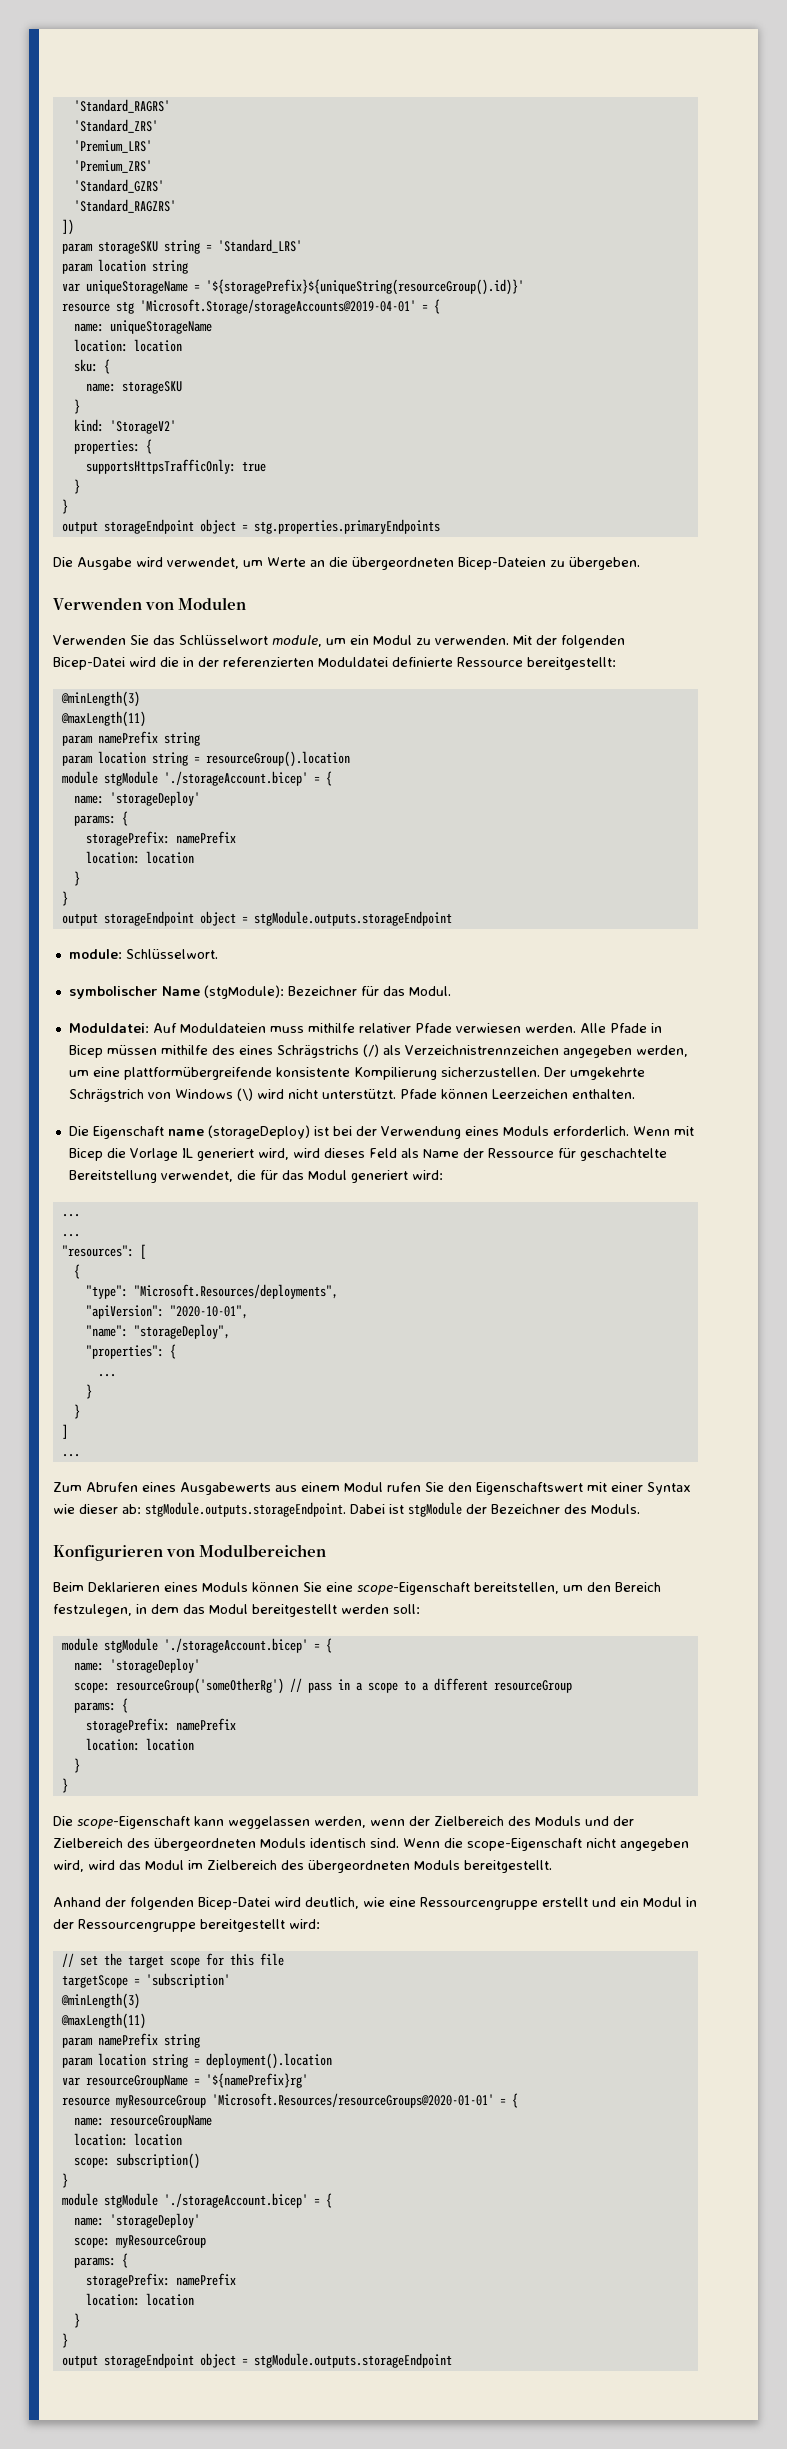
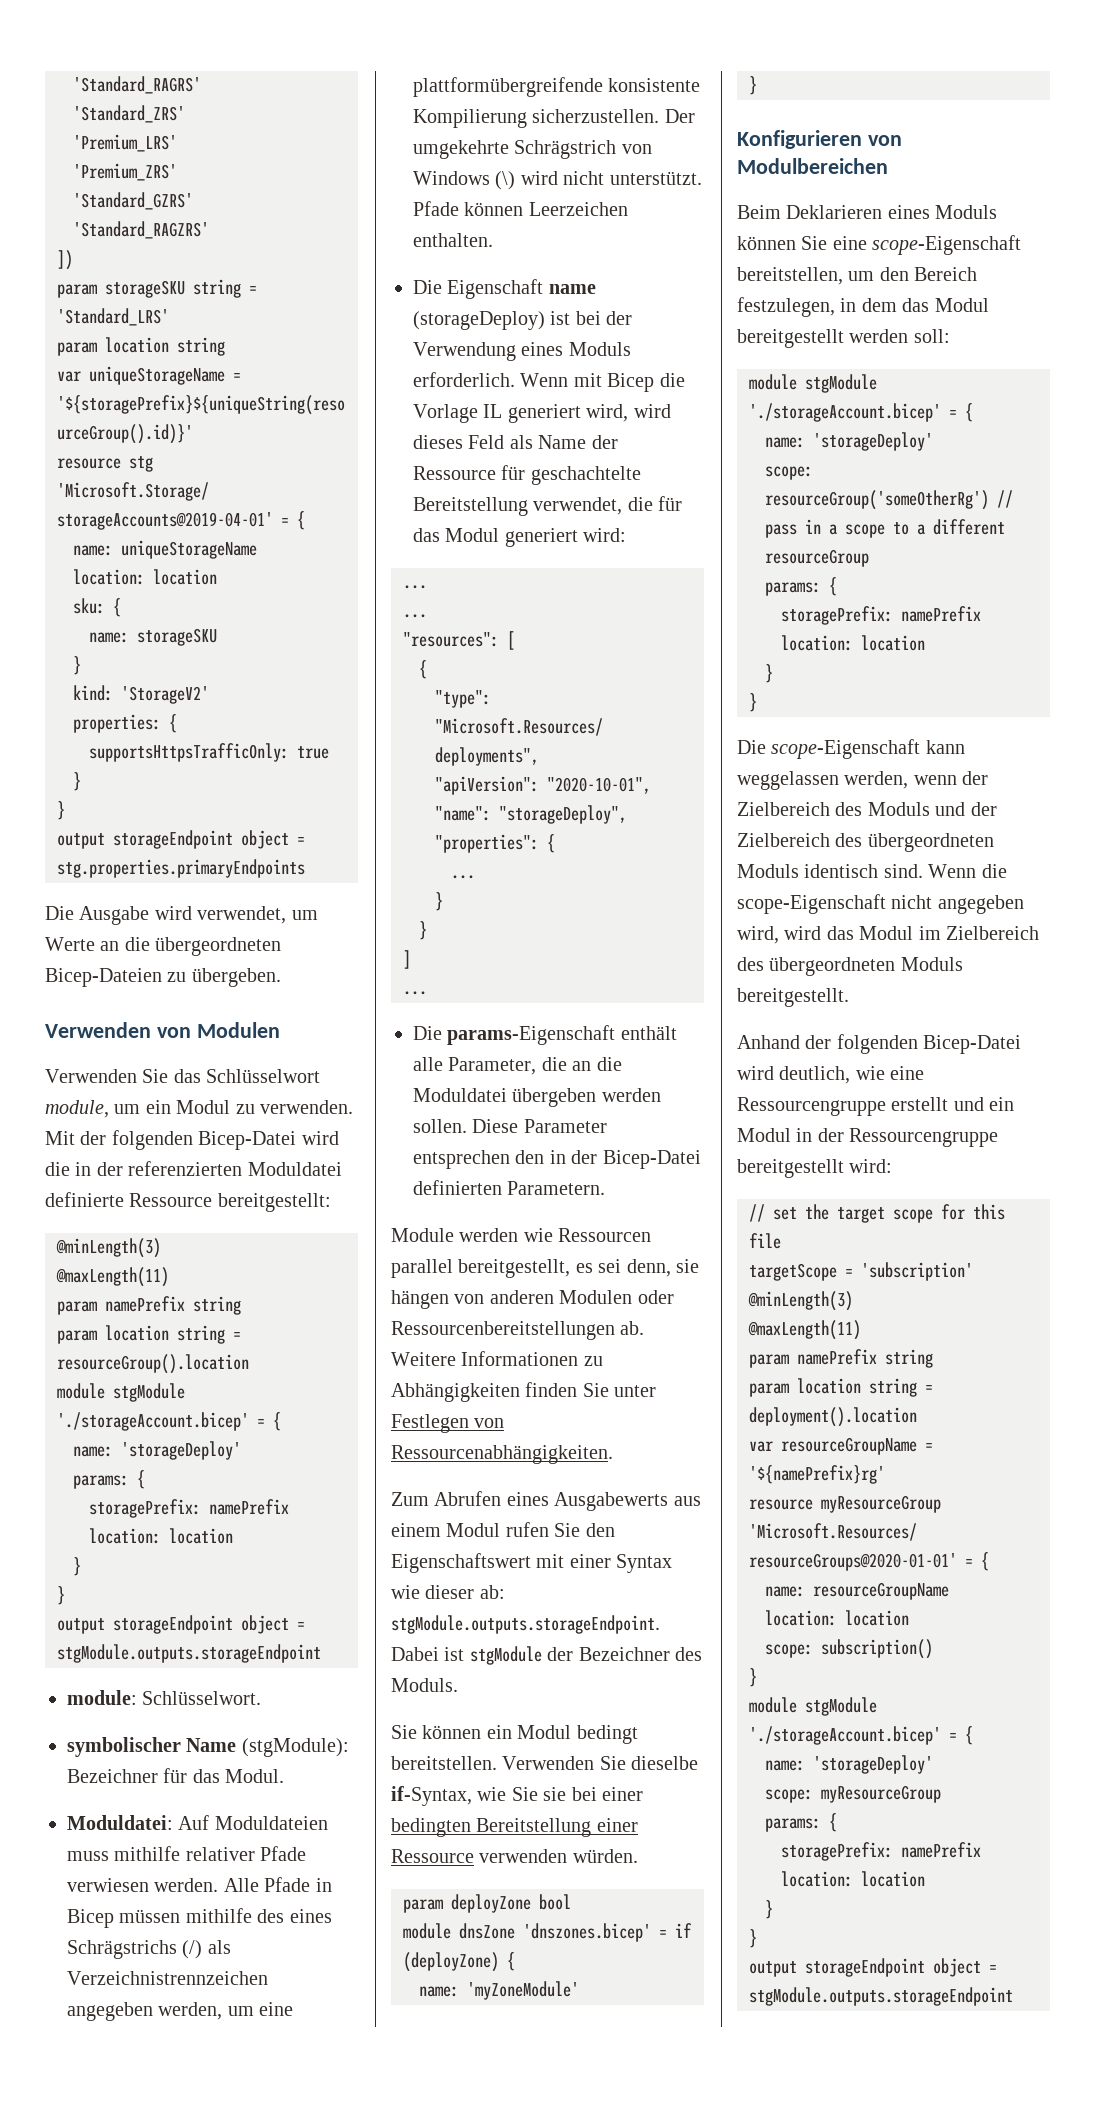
(80, 1455) none -> [413,1025,677,1045] [413,1057,622,1075] [413,1088,661,1107] [413,1119,607,1133] [413,1150,701,1169] [413,1180,606,1195] [391,1228,652,1242] [391,1259,699,1278] [391,1290,674,1309] [391,1321,645,1340] [391,1351,603,1366] [391,1382,657,1402] [391,1414,505,1433] [391,1445,613,1464] // Die params-Eigenschaft enthält alle Parameter, die an die Moduldatei übergeben werden sollen. Diese Parameter entsprechen den in der Bicep-Datei definierten Parametern. // Module werden wie Ressourcen parallel bereitgestellt, es sei denn, sie hängen von anderen Modulen oder Ressourcenbereitstellungen ab. Weitere Informationen zu Abhängigkeiten finden Sie unter Festlegen von Ressourcenabhängigkeiten.
(640, 1509) none -> [391,1725,638,1744] [391,1756,699,1770] [391,1786,643,1806] [391,1818,638,1837] [391,1849,638,1863] [403,1894,571,1913] [403,1923,692,1942] [403,1952,515,1972] [419,1981,579,2000] [749,76,757,95] // Sie können ein Modul bedingt bereitstellen. Verwenden Sie dieselbe if-Syntax, wie Sie sie bei einer bedingten Bereitstellung einer Ressource verwenden würden. // param deployZone bool // module dnsZone 'dnszones.bicep' = if (deployZone) { // name: 'myZoneModule' // }

